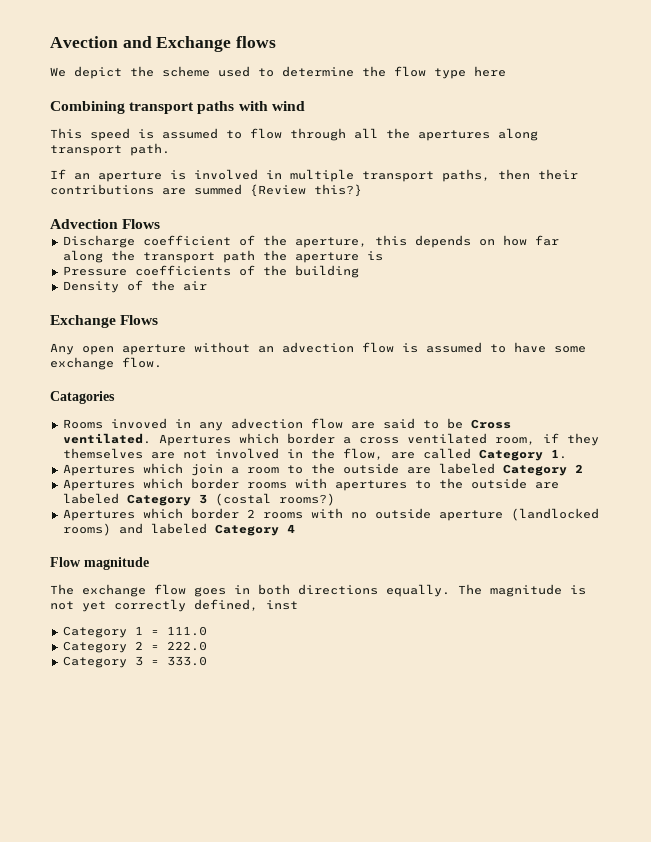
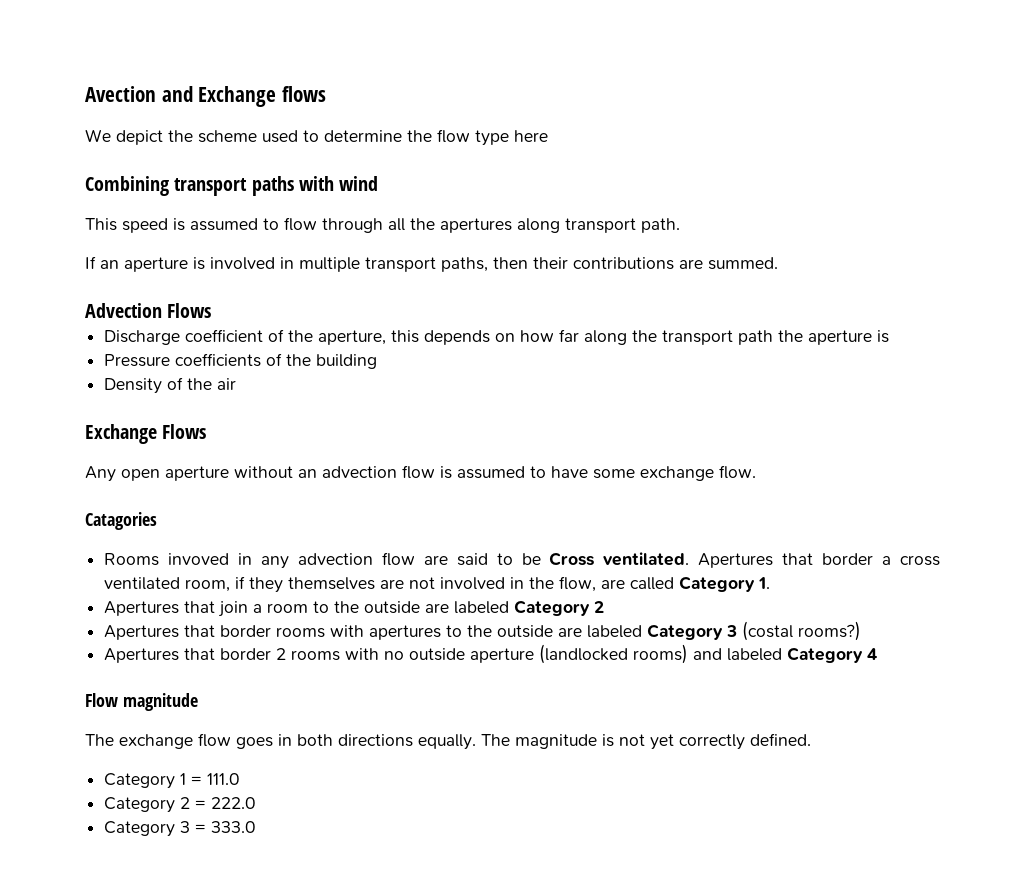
[194,184,362,197] summed {Review this?} -> [708,257,778,270] summed.
[238,433,279,444] which -> [782,553,814,565] that
[142,463,183,474] which -> [184,601,216,613] that
[142,478,183,489] which -> [184,625,216,637] that
[142,508,183,519] which -> [184,648,216,660] that
[194,599,298,611] defined, inst -> [750,733,811,746] defined.

